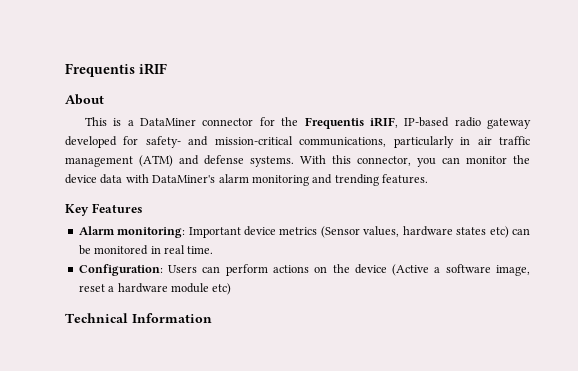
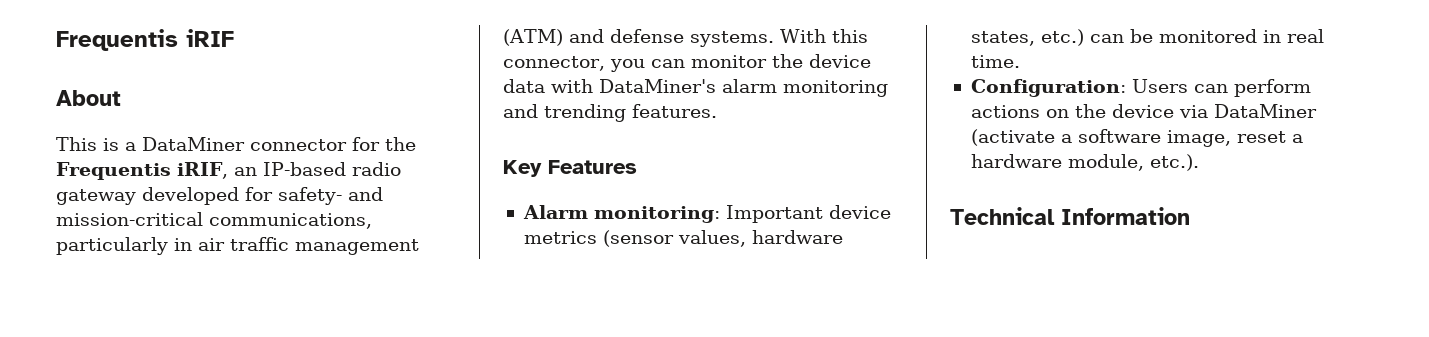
(398, 122) none -> [234,167,257,176] an
[320,226,360,238] (Sensor -> [602,230,674,247] (sensor
[456,226,509,238] states etc) -> [970,29,1084,46] states, etc.)
[392,264,430,276] (Active -> [1178,104,1317,118] [970,129,1055,146] via DataMiner (activate
[170,283,232,295] module etc) -> [1067,154,1199,171] module, etc.).

